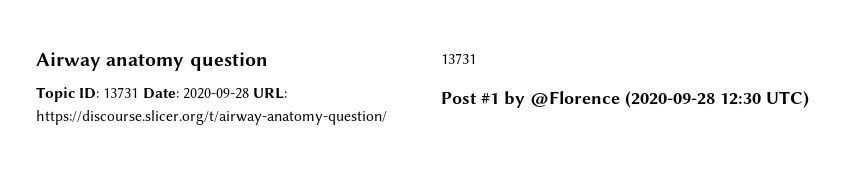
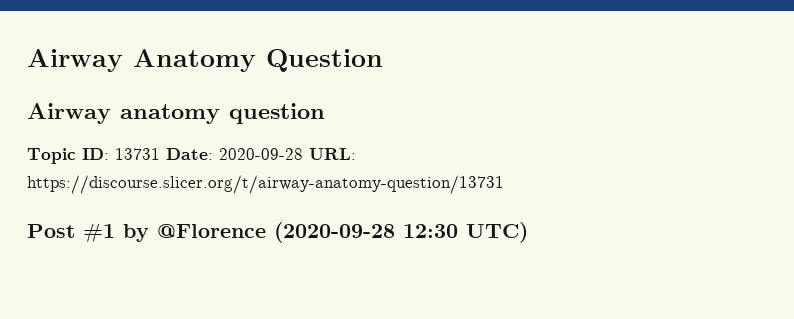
[36,52,101,71] Airway -> [27,49,383,72] [27,103,111,124] Airway Anatomy Question // Airway

